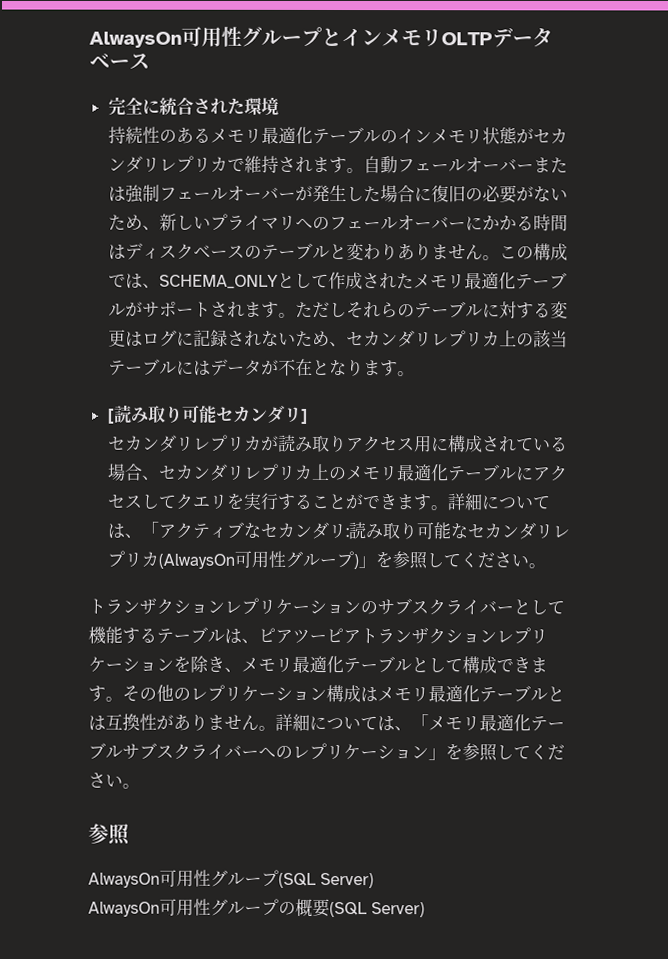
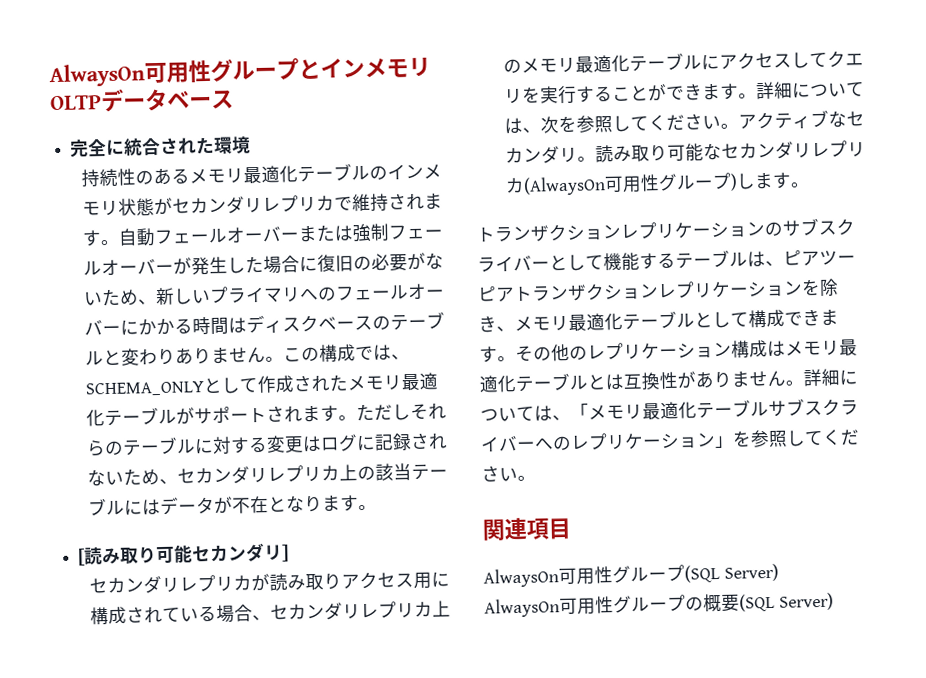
[141,521,160,537] 「 -> [540,113,740,134] 次を参照してください。
[345,528,350,538] : -> [577,156,597,162] 。
[358,551,530,570] 」を参照してください -> [736,172,793,190] します
[88,823,131,846] 参照 -> [482,517,571,541] 関連項目

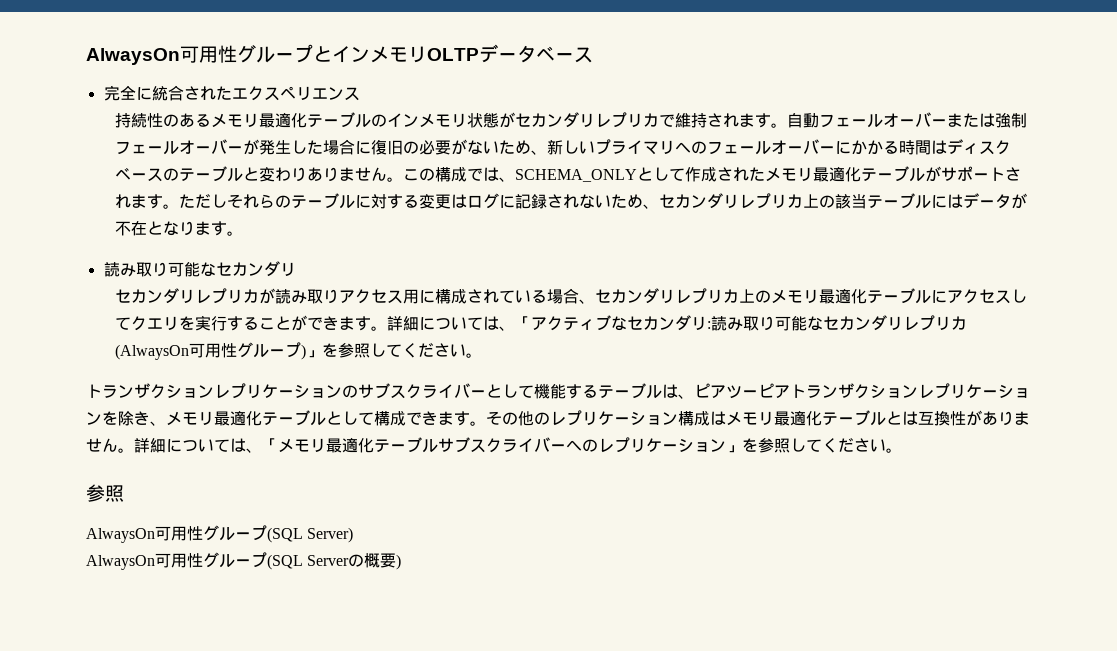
[213,136,252,155] 環境 -> [231,86,360,101] エクスペリエンス
[78,542,290,566] [読み取り可能セカンダリ] -> [103,261,296,277] 読み取り可能なセカンダリ
[540,113,740,134] 次を参照してください。 -> [514,316,531,329] 「
[577,156,597,162] 。 -> [706,321,711,329] :
[736,172,793,190] します -> [305,343,466,358] 」を参照してください
[482,517,571,541] 関連項目 -> [86,484,124,502] 参照
[685,592,834,613] の概要(SQL Server) -> [267,553,402,570] (SQL Serverの概要)

